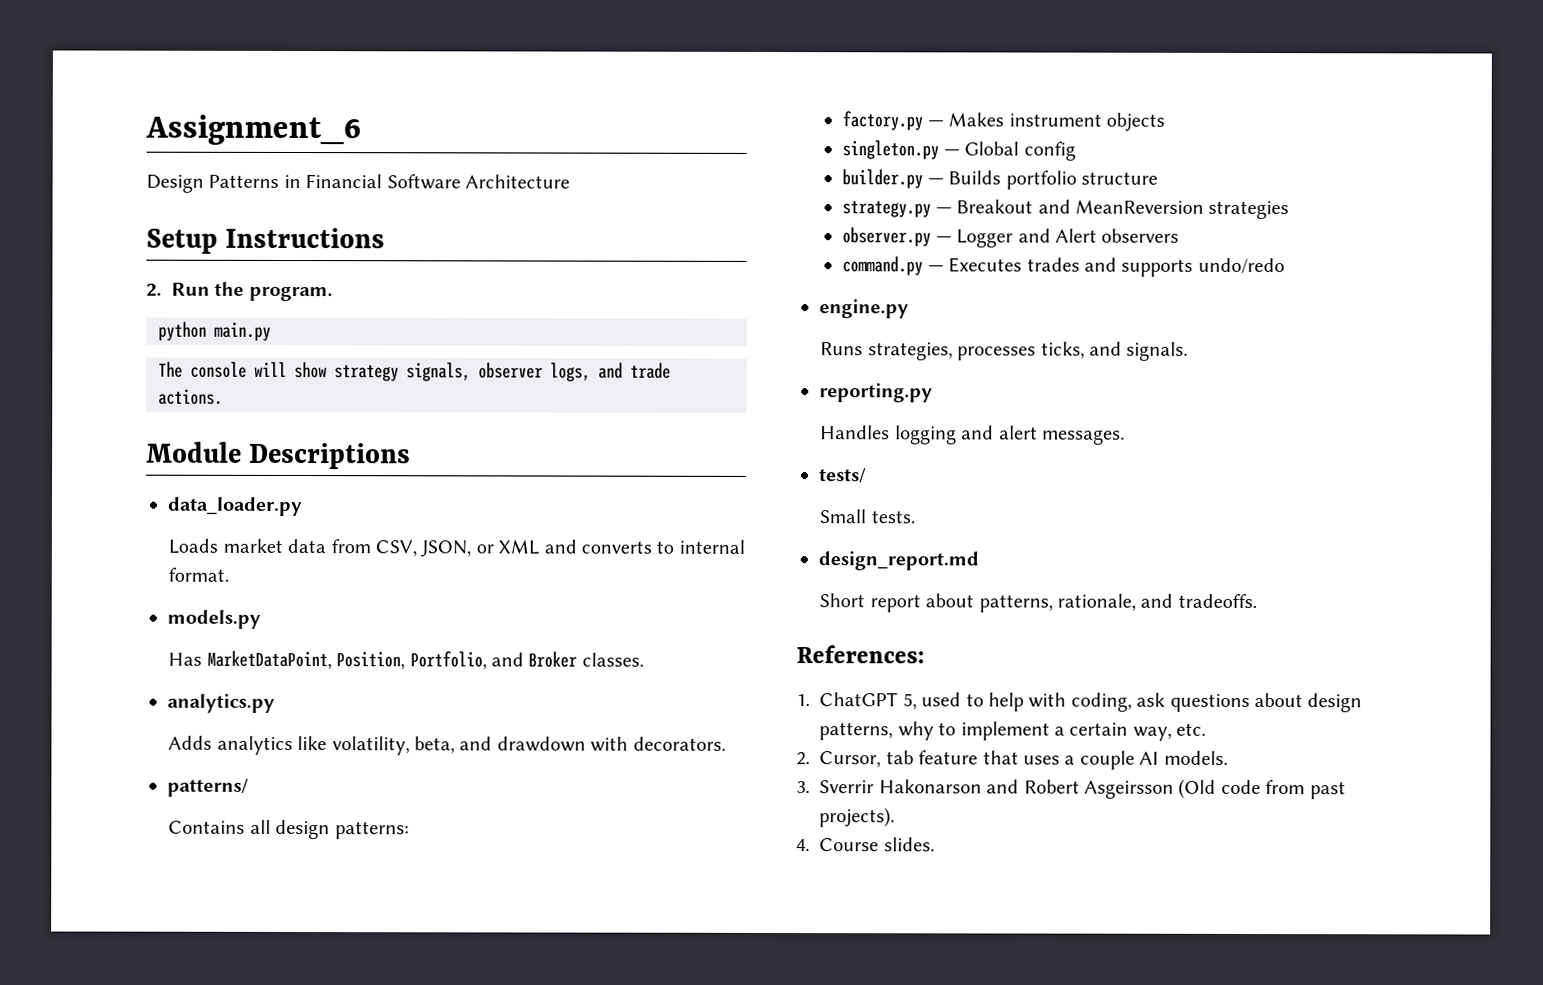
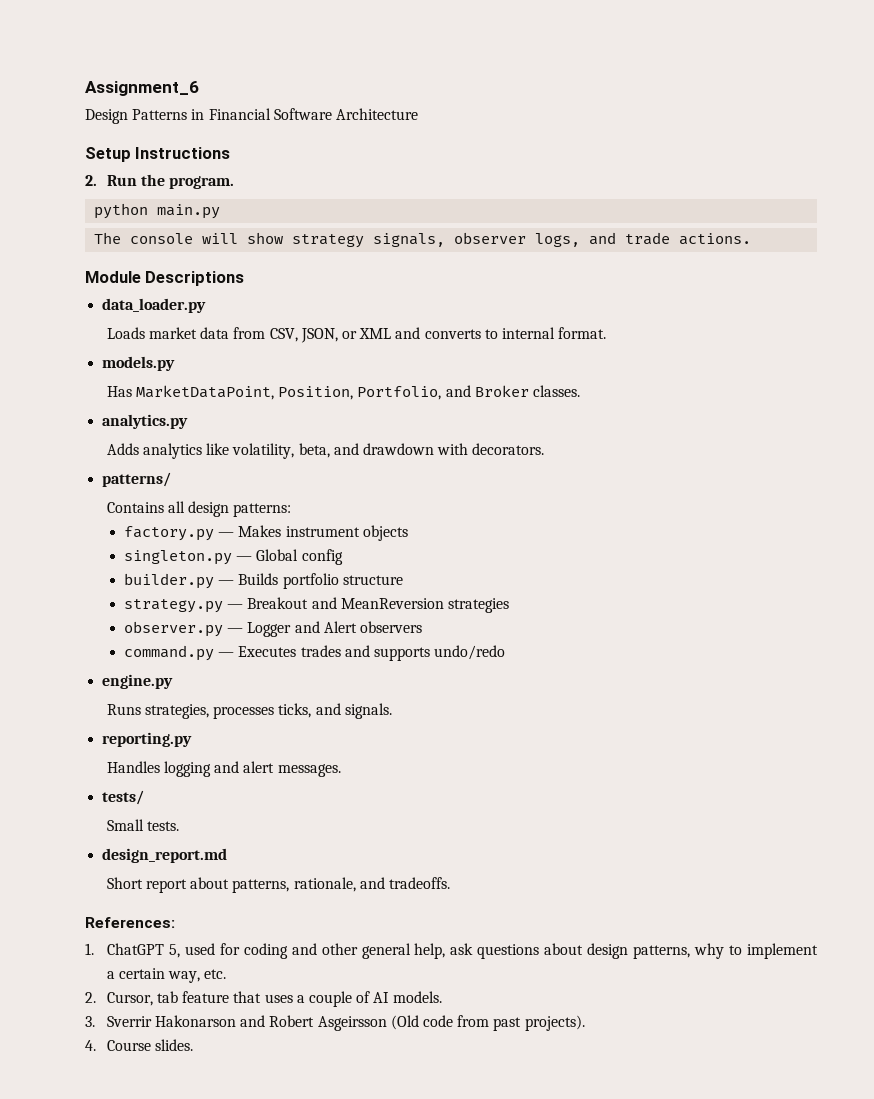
[965,692,1132,712] to help with coding, -> [219,943,446,959] for coding and other general help,
(1135, 760) none -> [356,991,371,1003] of

